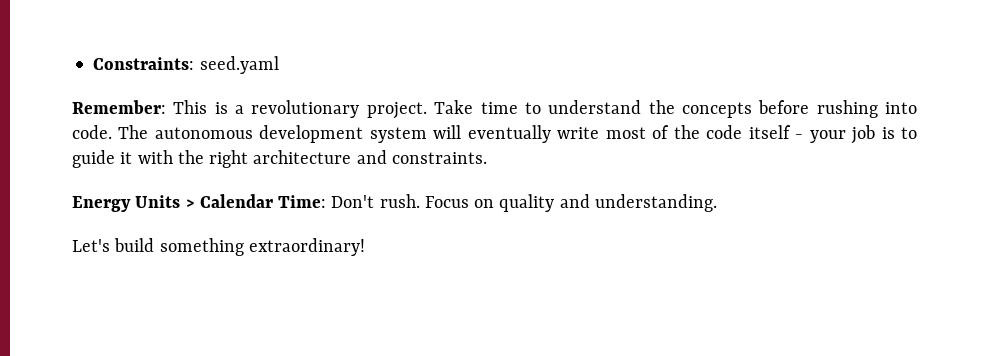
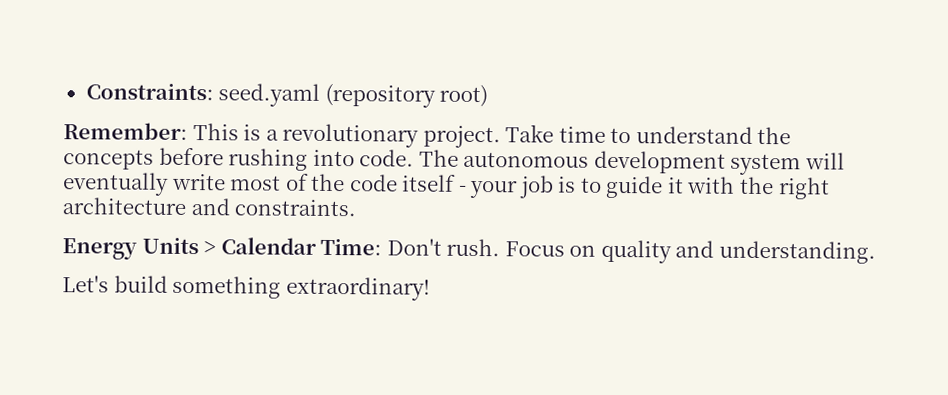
(279, 65) none -> [324,83,489,108] (repository root)

